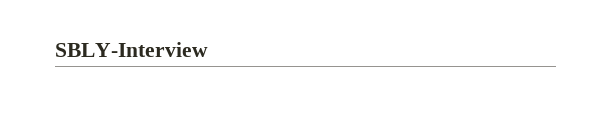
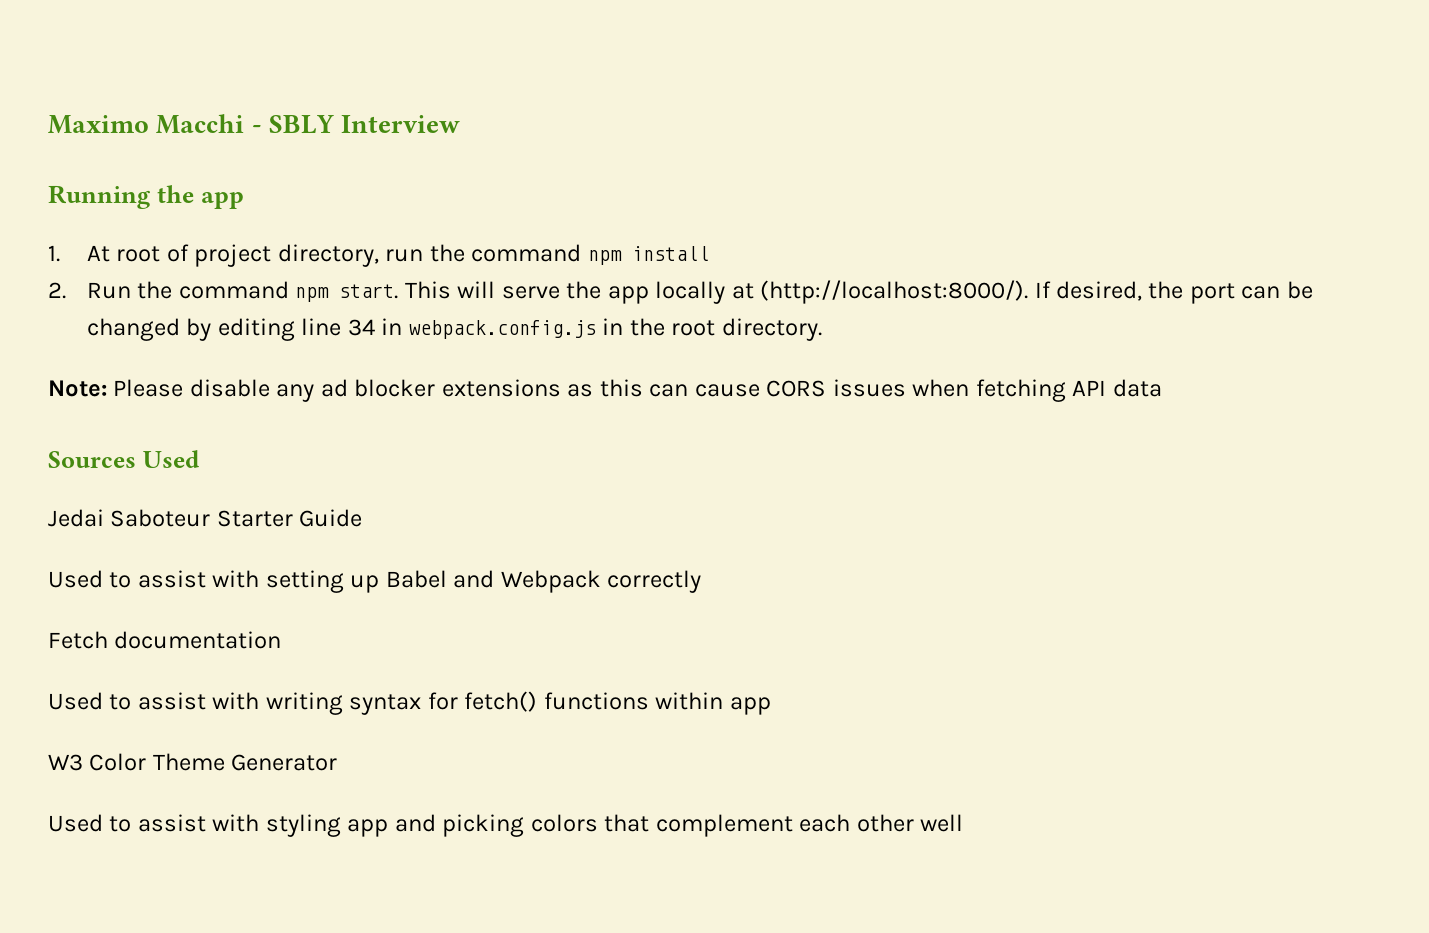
[55,42,208,57] SBLY-Interview -> [48,114,461,134] [48,185,244,209] [48,244,709,267] [48,280,1313,304] [86,318,822,341] [48,379,1162,402] [48,450,200,468] [48,509,363,527] [48,570,702,593] [48,631,282,649] [48,691,771,715] [48,753,338,771] [48,814,964,837] Maximo Macchi - SBLY Interview // Running the app // 1. At root of project directory, run the command npm install // 2. Run the command npm start. This will serve the app locally at (http://localhost:8000/). If desired, the port can be changed by editing line 34 in webpack.config.js in the root directory. // Note: Please disable any ad blocker extensions as this can cause CORS issues when fetching API data // Sources Used // Jedai Saboteur Starter Guide // Used to assist with setting up Babel and Webpack correctly // Fetch documentation // Used to assist with writing syntax for fetch() functions within app // W3 Color Theme Generator // Used to assist with styling app and picking colors that complement each other well

